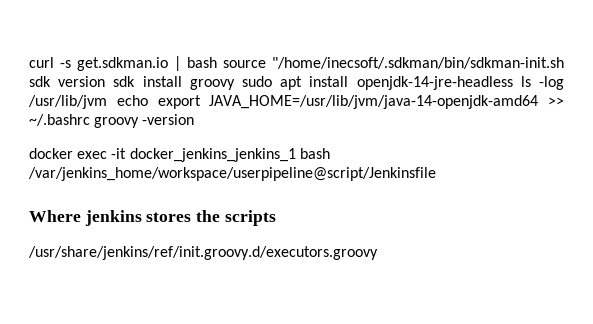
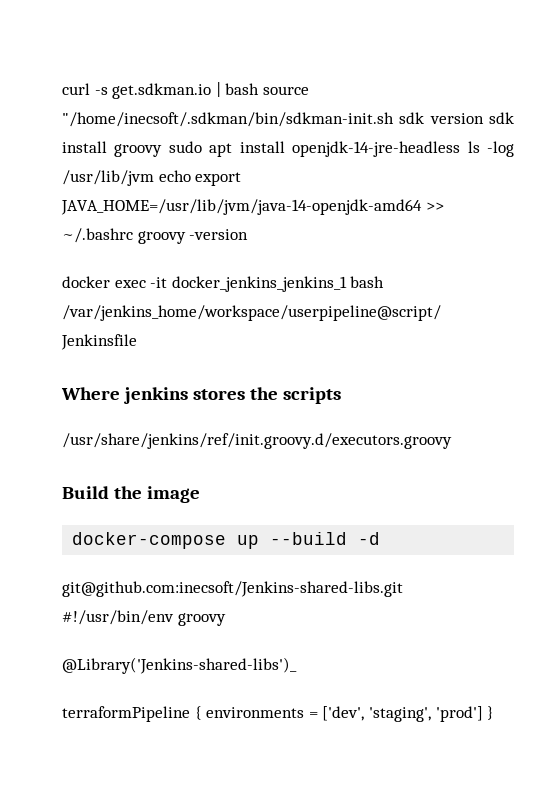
(378, 253) none -> [62,486,200,503] [72,532,381,549] [62,581,403,597] [62,610,226,626] [62,657,297,674] [62,706,495,722] // Build the image // docker-compose up --build -d // git@github.com:inecsoft/Jenkins-shared-libs.git #!/usr/bin/env groovy // @Library('Jenkins-shared-libs')_ // terraformPipeline { environments = ['dev', 'staging', 'prod'] }

